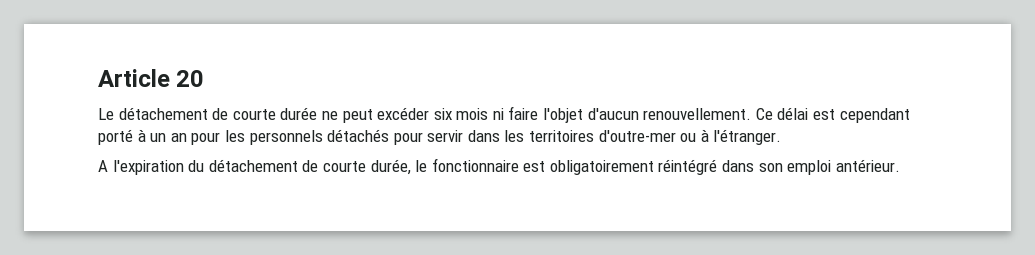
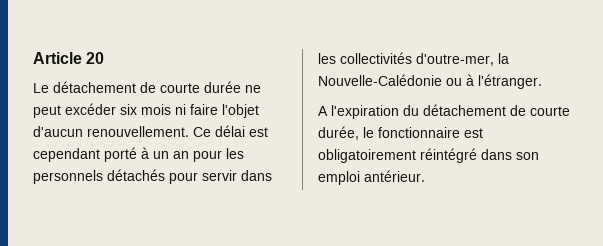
[529,130,676,142] territoires d'outre-mer -> [340,52,509,66] [318,74,442,86] collectivités d'outre-mer, la Nouvelle-Calédonie

